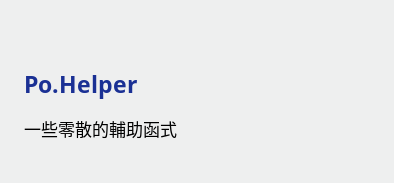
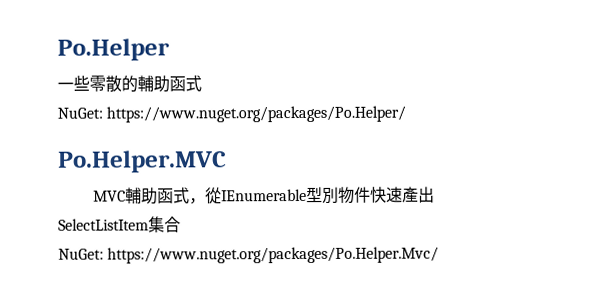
(177, 129) none -> [57,105,407,123] [58,150,227,173] [93,186,436,205] [58,216,181,233] [58,246,440,264] // NuGet: https://www.nuget.org/packages/Po.Helper/ // Po.Helper.MVC // MVC輔助函式，從IEnumerable型別物件快速產出SelectListItem集合 // NuGet: https://www.nuget.org/packages/Po.Helper.Mvc/

